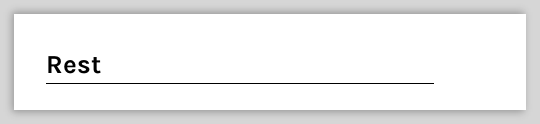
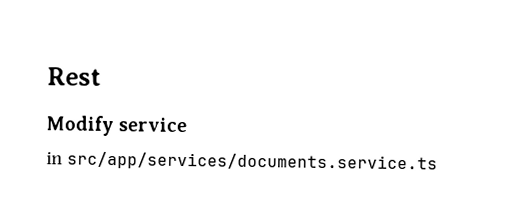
(101, 65) none -> [46,115,188,137] [46,151,438,173] // Modify service // in src/app/services/documents.service.ts

